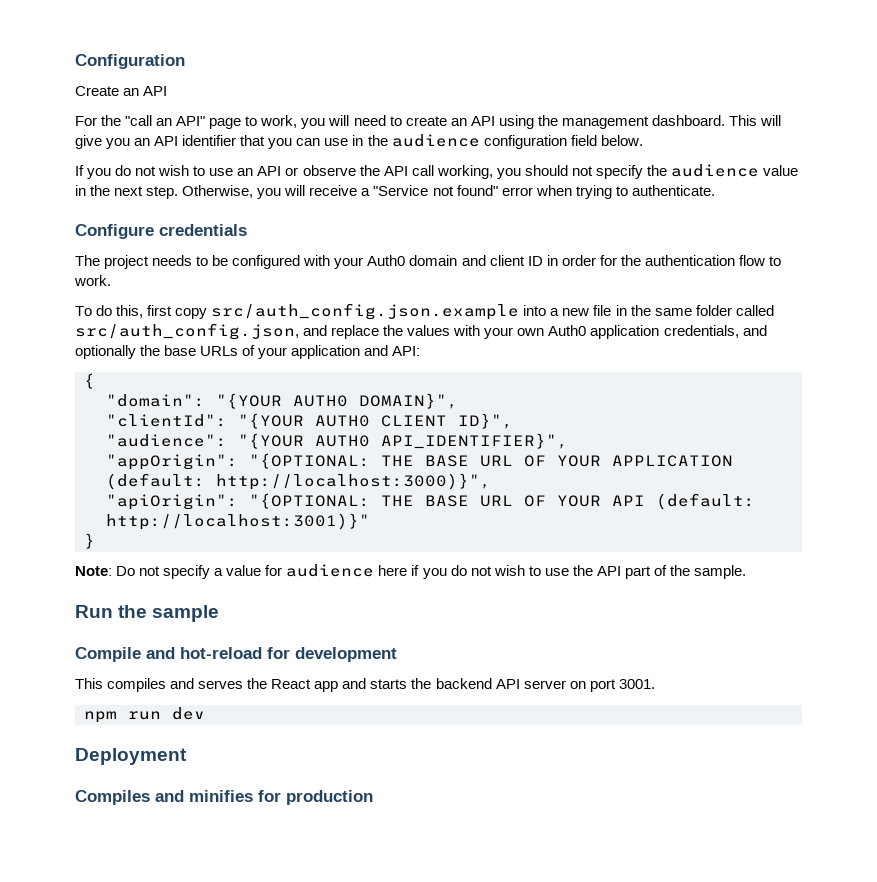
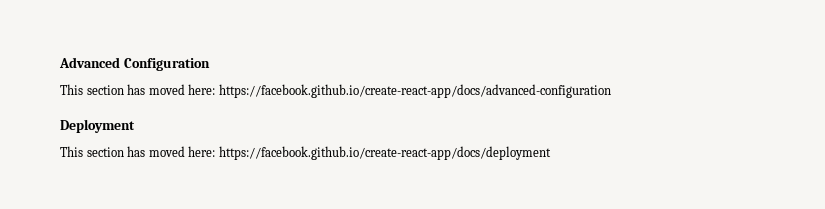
(75, 61) none -> [59,57,120,68] Advanced
[75,86,168,96] [75,115,781,129] [75,134,643,149] [75,164,799,179] [75,185,715,199] [75,224,247,239] [75,255,781,269] [74,275,111,286] [75,303,774,320] [75,323,767,340] [75,345,421,359] [84,373,95,389] [106,393,458,409] [106,413,513,429] [106,433,568,449] [106,453,733,470] [106,473,491,490] [106,493,755,510] [106,513,370,530] [84,533,95,549] [75,564,747,579] [75,605,220,622] [75,647,397,662] [75,678,655,692] [84,707,205,723] [75,748,187,765] [75,790,373,805] Create an API // For the "call an API" page to work, you will need to create an API using the management dashboard. This will give you an API identifier that you can use in the audience configuration field below. // If you do not wish to use an API or observe the API call working, you should not specify the audience value in the next step. Otherwise, you will receive a "Service not found" error when trying to authenticate. // Configure credentials // The project needs to be configured with your Auth0 domain and client ID in order for the authentication flow to work. // To do this, first copy src/auth_config.json.example into a new file in the same folder called src/auth_config.json, and replace the values with your own Auth0 application credentials, and optionally the base URLs of your application and API: // { // "domain": "{YOUR AUTH0 DOMAIN}", // "clientId": "{YOUR AUTH0 CLIENT ID}", // "audience": "{YOUR AUTH0 API_IDENTIFIER}", // "appOrigin": "{OPTIONAL: THE BASE URL OF YOUR APPLICATION (default: http://localhost:3000)}", // "apiOrigin": "{OPTIONAL: THE BASE URL OF YOUR API (default: http://localhost:3001)}" // } // Note: Do not specify a value for audience here if you do not wish to use the API part of the sample. // Run the sample // Compile and hot-reload for development // This compiles and serves the React app and starts the backend API server on port 3001. // npm run dev // Deployment // Compiles and minifies for production -> [60,84,611,98] [60,119,135,133] [60,146,551,160] This section has moved here: https://facebook.github.io/create-react-app/docs/advanced-configuration // Deployment // This section has moved here: https://facebook.github.io/create-react-app/docs/deployment

